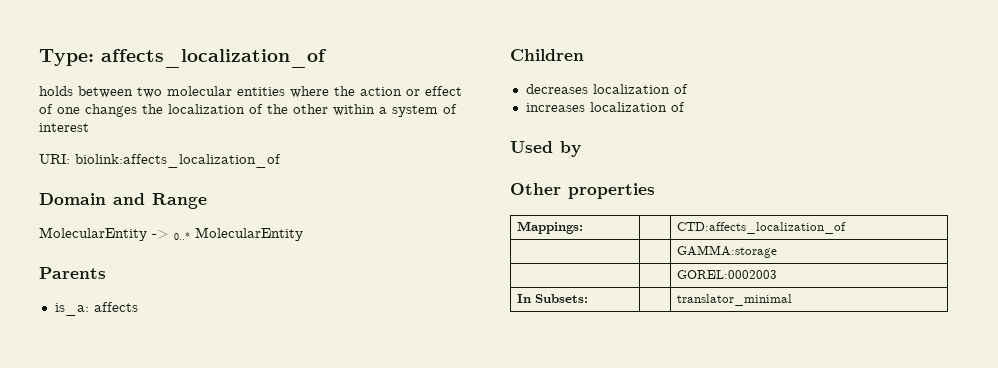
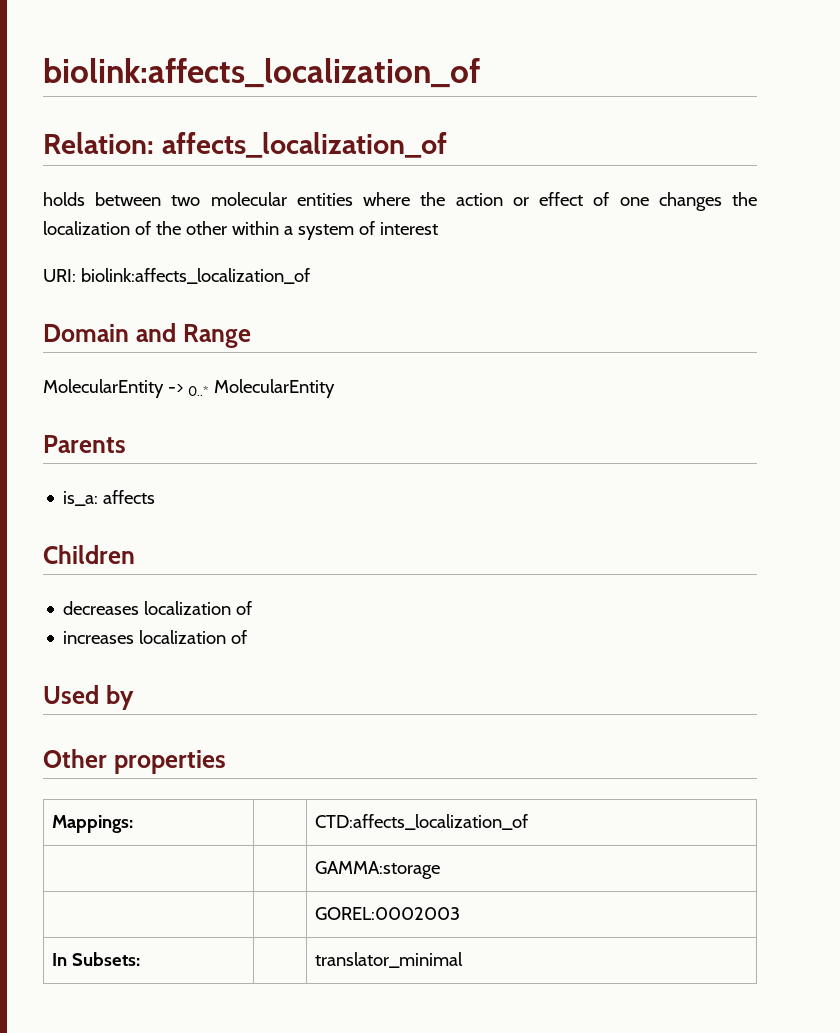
[39,49,94,66] Type: -> [43,58,480,88] [43,132,154,154] biolink:affects_localization_of // Relation:

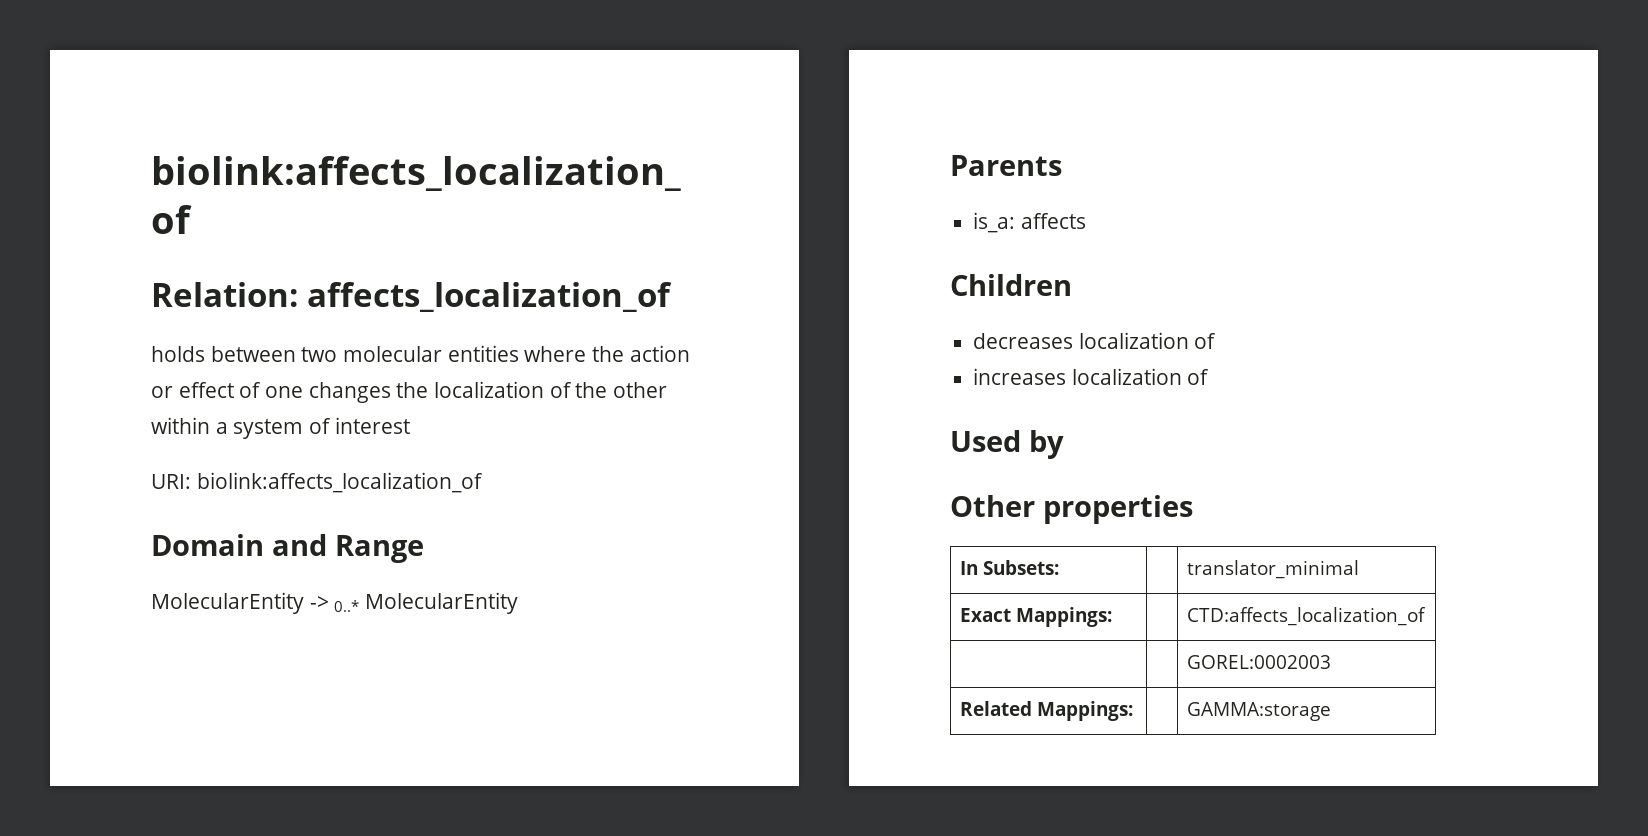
[52,815,134,833] [315,814,529,830] [315,861,441,879] [315,907,461,920] [52,952,141,966] [315,952,464,968] Mappings: | | CTD:affects_localization_of // | | GAMMA:storage // | | GOREL:0002003 // In Subsets: | | translator_minimal -> [960,560,1060,575] [1187,560,1360,579] [960,607,1113,627] [1187,607,1427,626] [1187,655,1332,669] [960,701,1134,721] [1187,702,1332,721] In Subsets: | | translator_minimal // Exact Mappings: | | CTD:affects_localization_of // | | GOREL:0002003 // Related Mappings: | | GAMMA:storage

